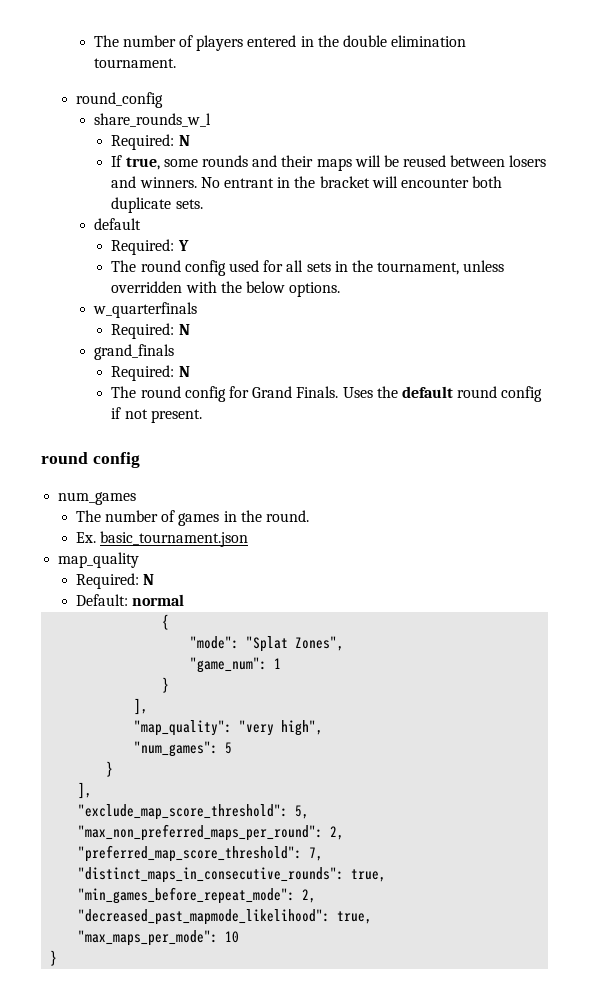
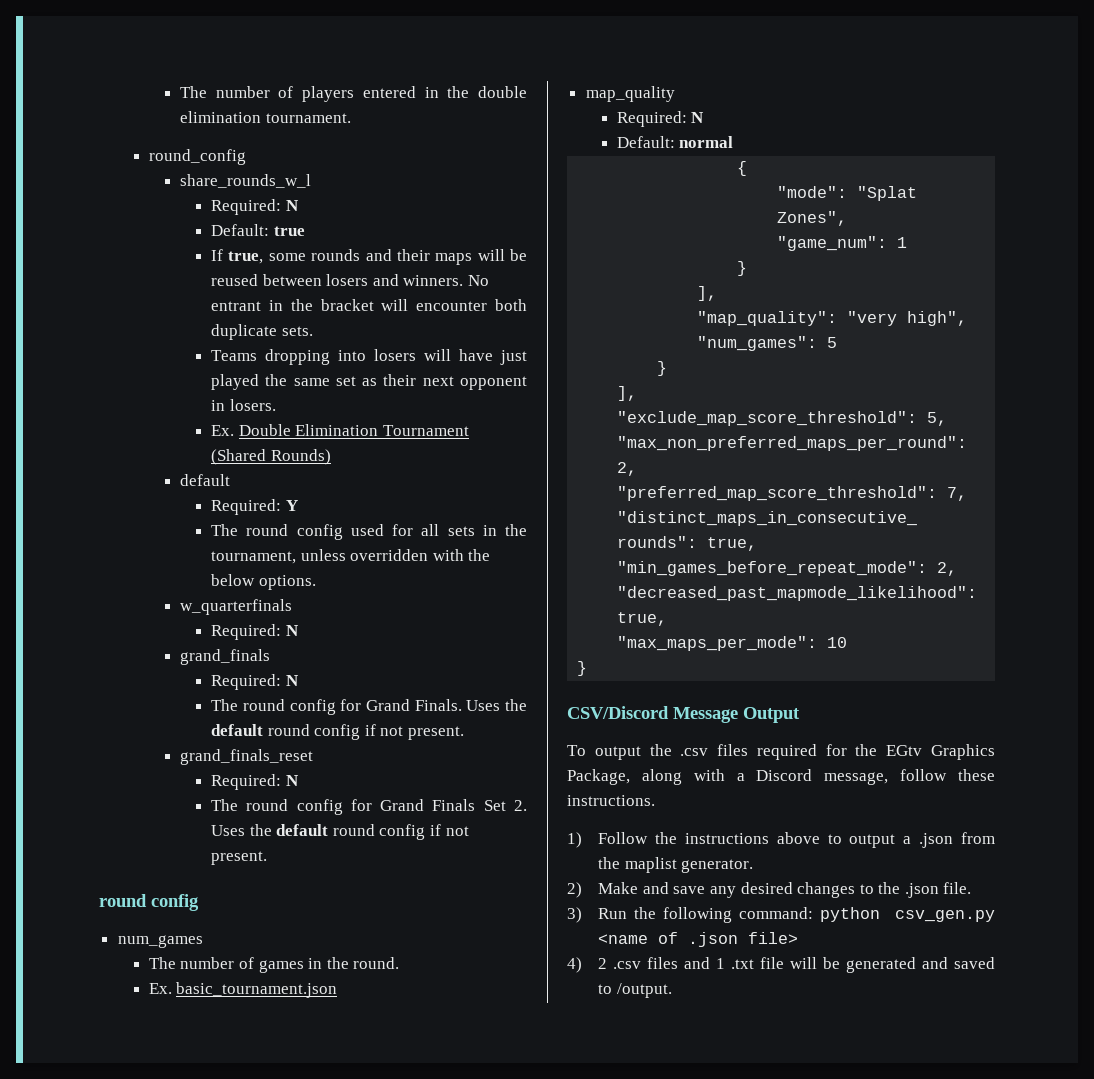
(190, 140) none -> [211,224,305,236] // Default: true
(203, 204) none -> [211,349,527,365] [211,374,528,390] [211,399,276,411] [211,424,469,436] [211,449,331,465] // Teams dropping into losers will have just played the same set as their next opponent in losers. // Ex. Double Elimination Tournament (Shared Rounds)
(202, 416) none -> [179,749,313,765] [211,774,299,790] [211,799,528,815] [211,824,469,840] [211,851,268,865] // grand_finals_reset // Required: N // The round config for Grand Finals Set 2. Uses the default round config if not present.
(58, 958) none -> [567,706,800,723] [567,744,995,760] [567,769,995,785] [567,795,655,806] [567,832,995,848] [598,857,754,873] [567,882,972,898] [567,907,995,923] [598,932,799,947] [567,957,995,973] [598,983,672,998] // CSV/Discord Message Output // To output the .csv files required for the EGtv Graphics Package, along with a Discord message, follow these instructions. // 1) Follow the instructions above to output a .json from the maplist generator. // 2) Make and save any desired changes to the .json file. // 3) Run the following command: python csv_gen.py <name of .json file> // 4) 2 .csv files and 1 .txt file will be generated and saved to /output.

